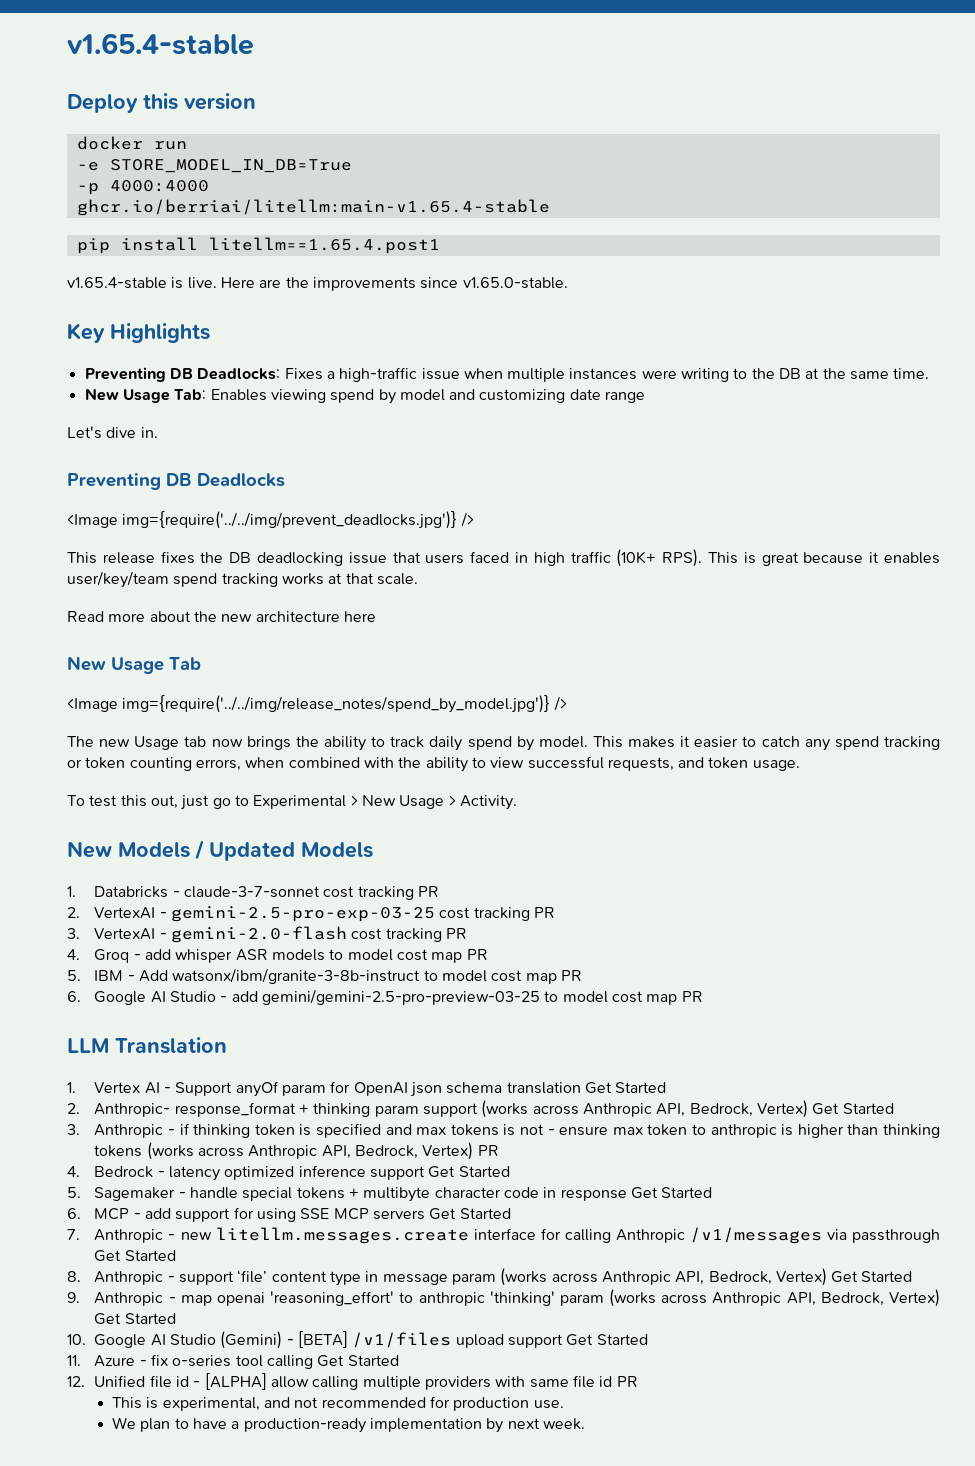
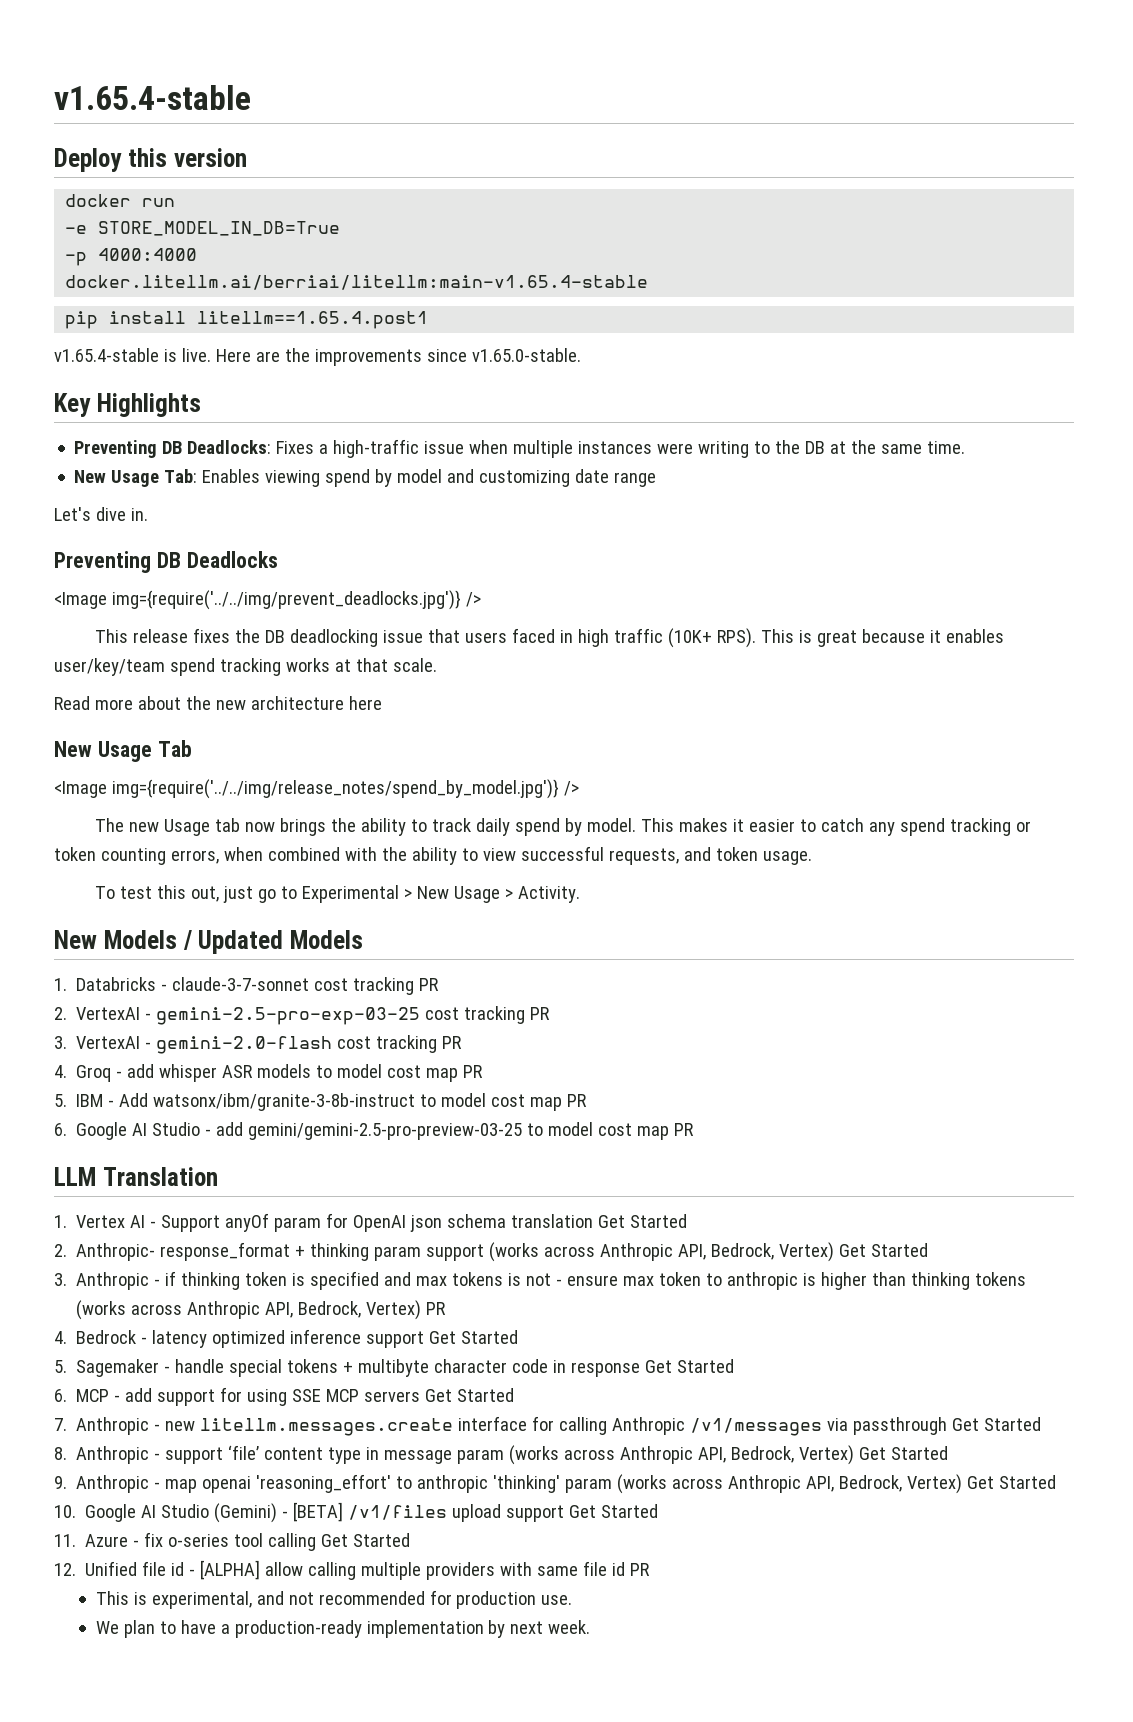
[76,199,550,216] ghcr.io/berriai/litellm:main-v1.65.4-stable -> [65,275,649,290] docker.litellm.ai/berriai/litellm:main-v1.65.4-stable

